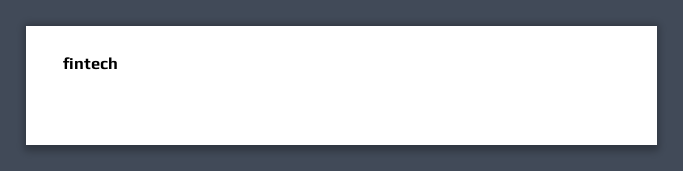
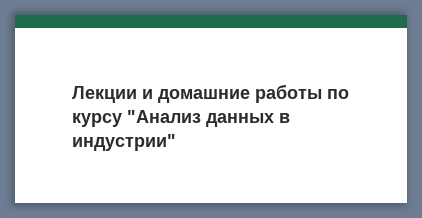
[63,57,118,70] fintech -> [72,84,349,103] [72,110,290,127] [72,134,176,151] Лекции и домашние работы по курсу "Анализ данных в индустрии"

